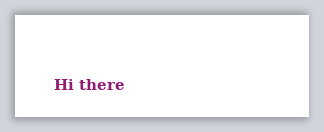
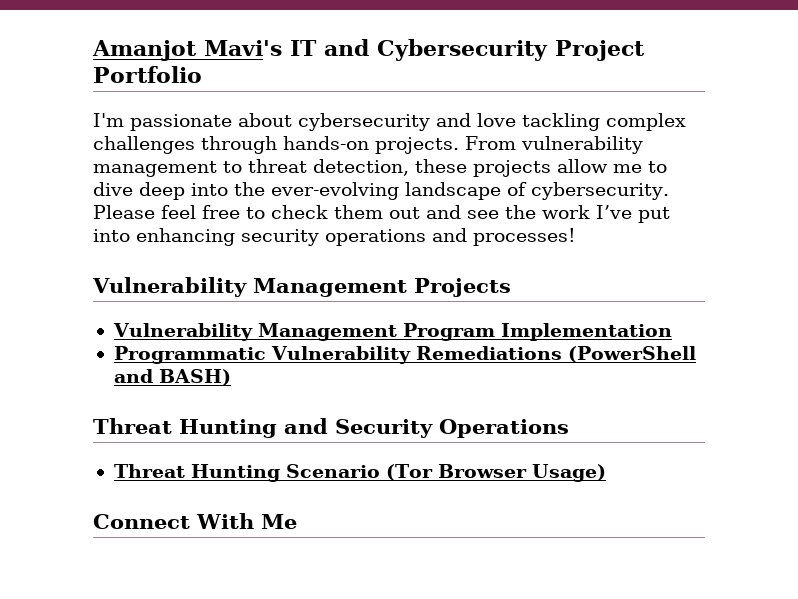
[54,79,125,90] Hi there -> [92,39,645,61] [93,66,202,83] [93,113,686,131] [93,136,643,154] [93,159,667,177] [93,182,669,200] [93,205,670,223] [93,228,576,246] [92,277,511,297] [112,323,672,341] [113,346,696,364] [113,369,231,386] [93,418,569,438] [113,464,606,482] [93,513,297,529] Amanjot Mavi's IT and Cybersecurity Project Portfolio // I'm passionate about cybersecurity and love tackling complex challenges through hands-on projects. From vulnerability management to threat detection, these projects allow me to dive deep into the ever-evolving landscape of cybersecurity. Please feel free to check them out and see the work I’ve put into enhancing security operations and processes! // Vulnerability Management Projects // Vulnerability Management Program Implementation // Programmatic Vulnerability Remediations (PowerShell and BASH) // Threat Hunting and Security Operations // Threat Hunting Scenario (Tor Browser Usage) // Connect With Me

